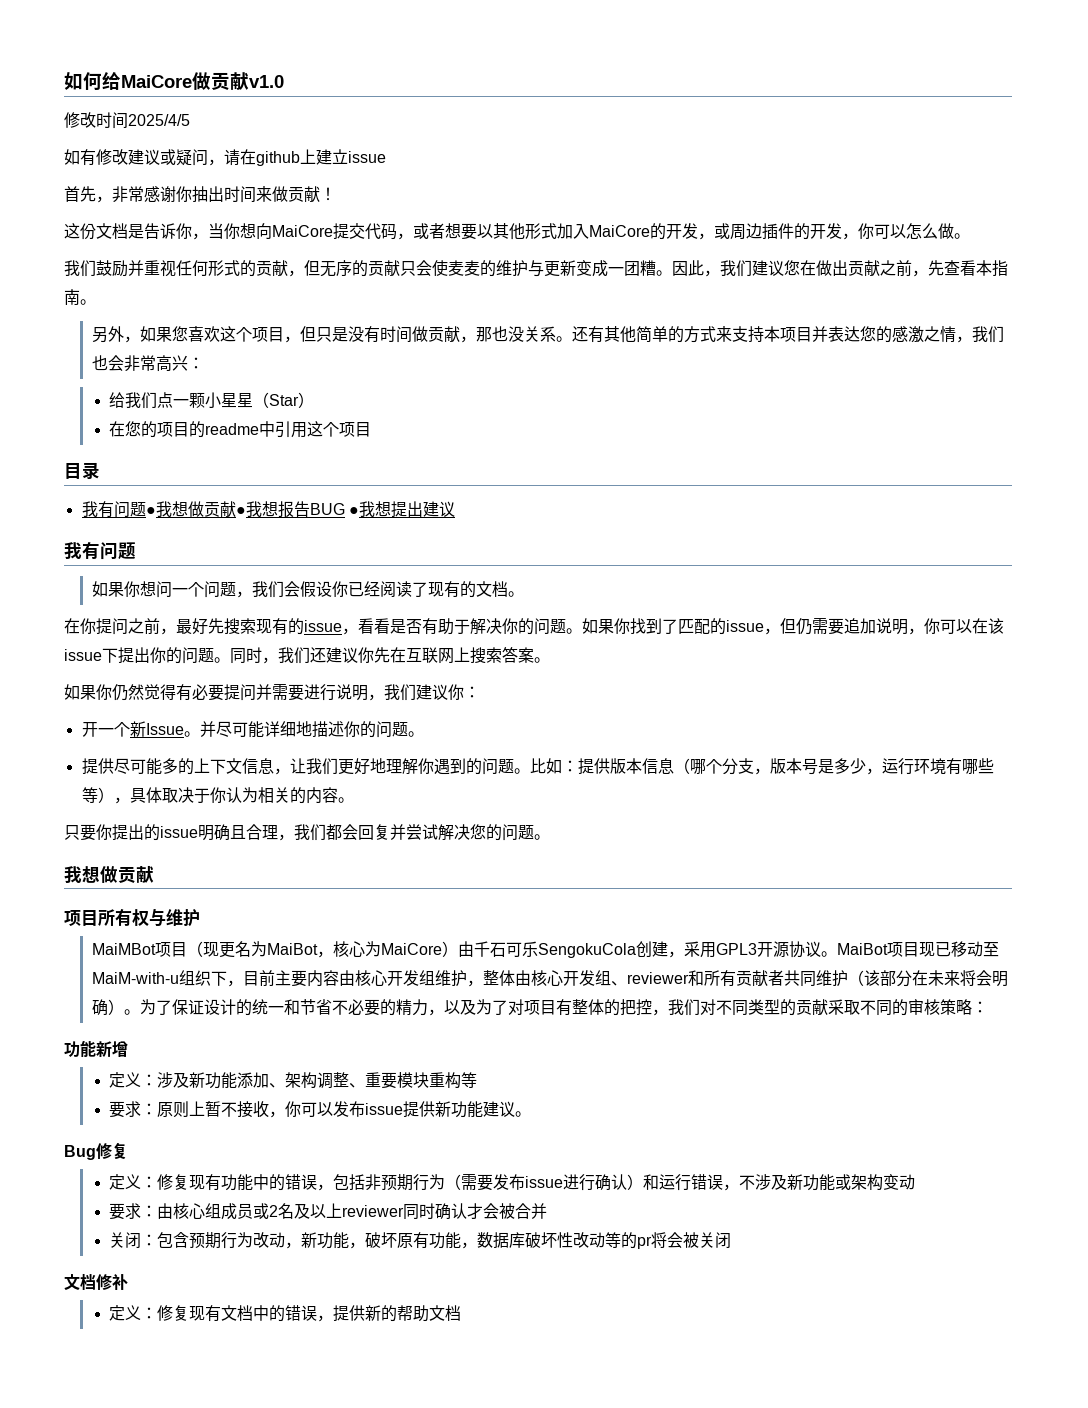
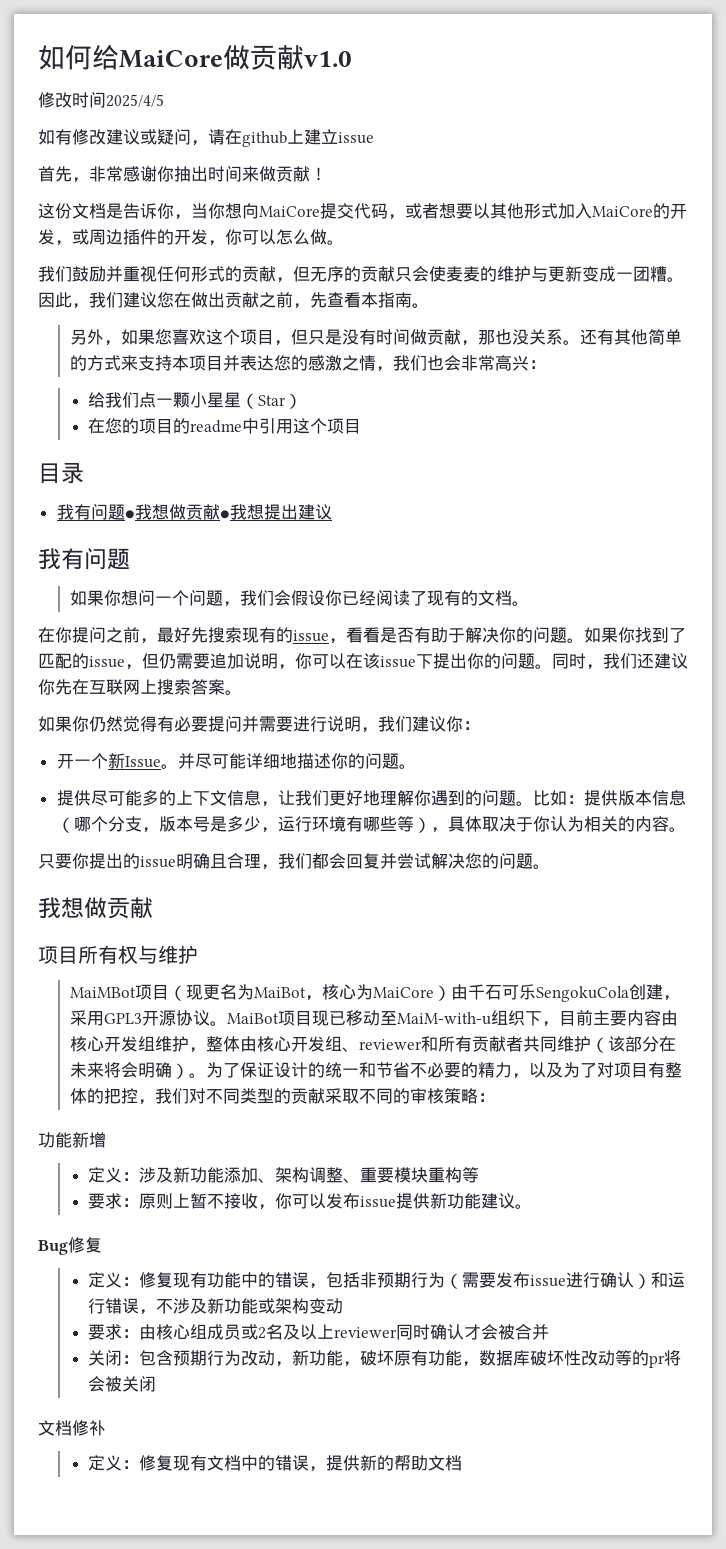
[277,501,391,518] 报告BUG ●我想 -> (264, 512) none

